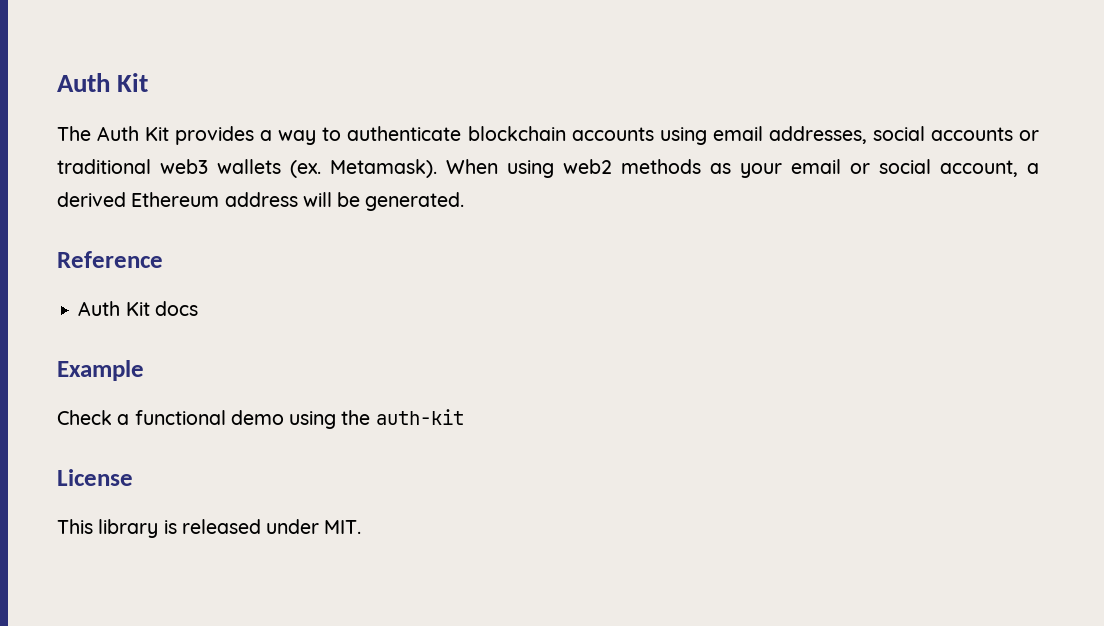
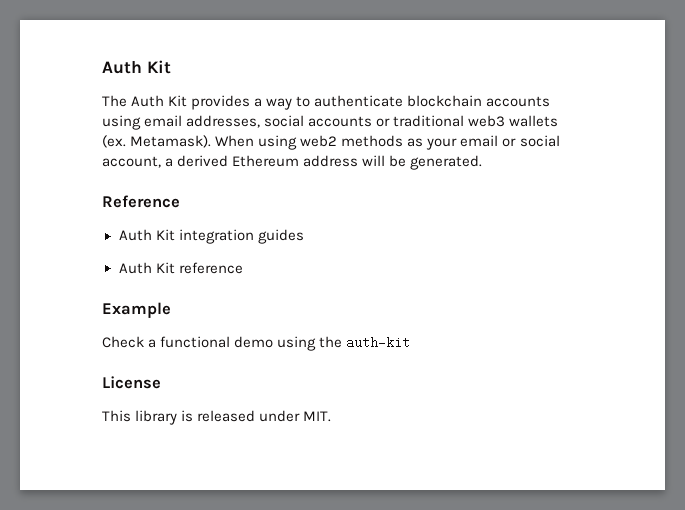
[154,301,198,316] docs -> [178,229,304,244] [118,262,243,274] integration guides // Auth Kit reference

